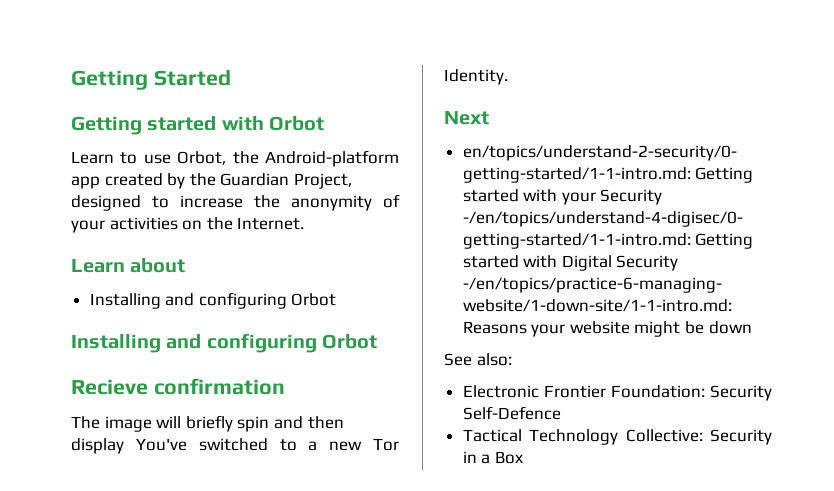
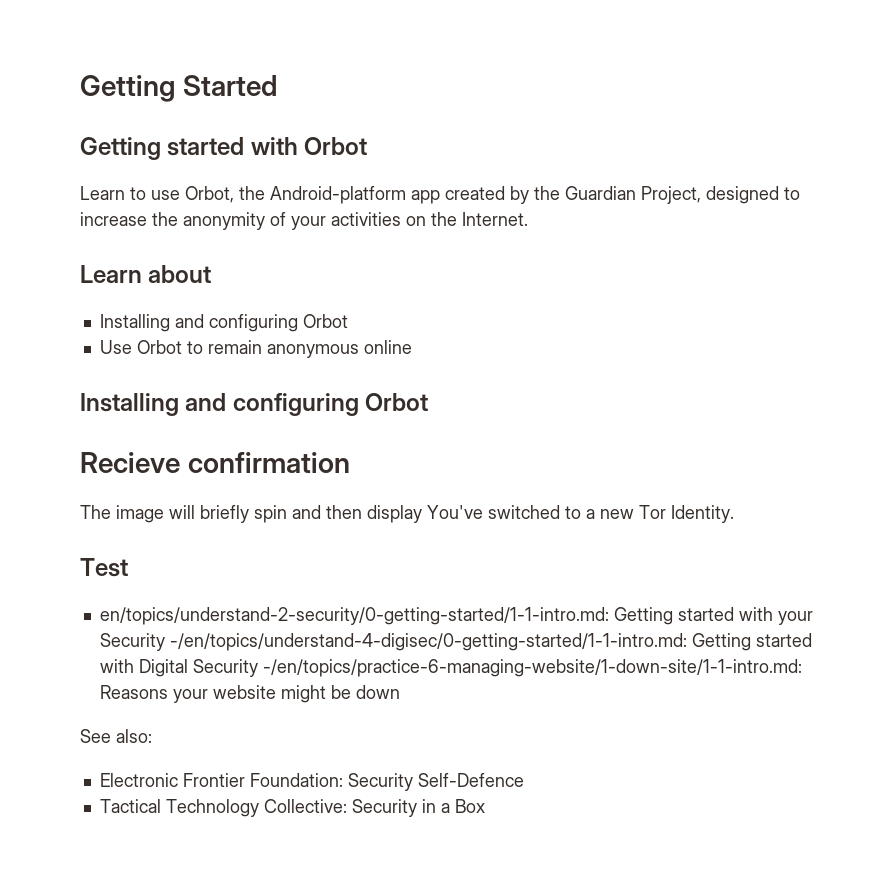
(337, 299) none -> [99,340,412,358] // Use Orbot to remain anonymous online
[444,111,489,125] Next -> [80,558,128,577] Test

